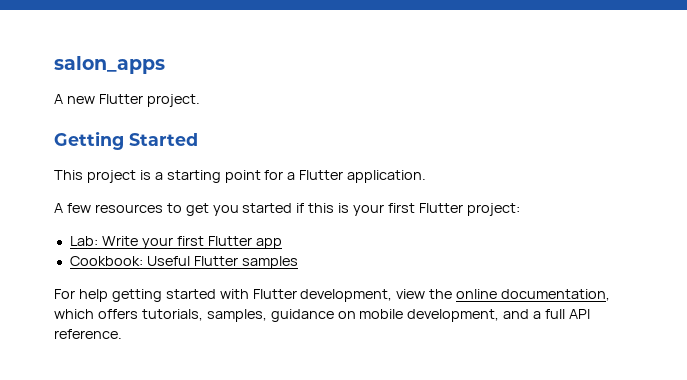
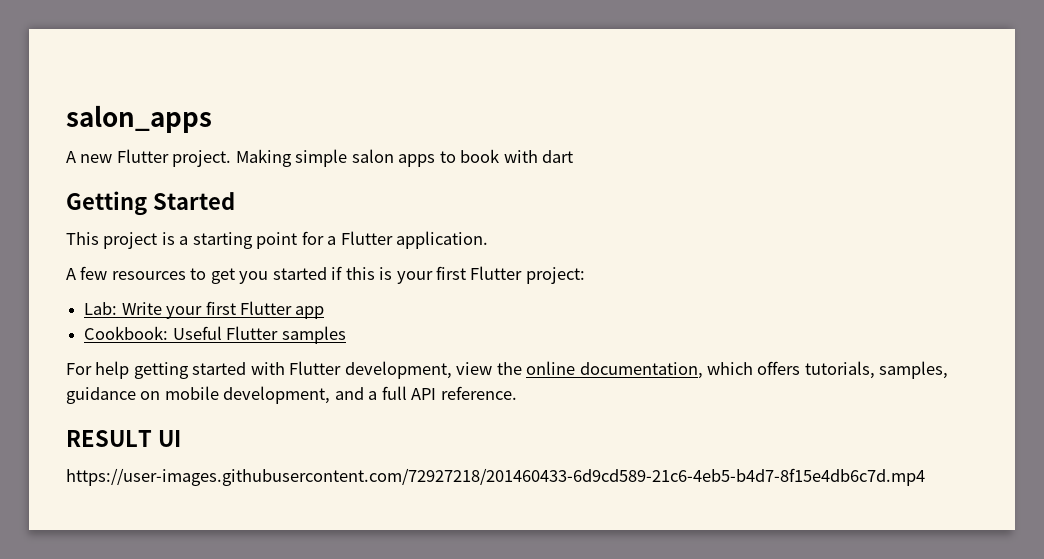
(200, 100) none -> [235,149,574,167] Making simple salon apps to book with dart
(122, 334) none -> [66,430,181,447] [66,468,925,486] // RESULT UI // https://user-images.githubusercontent.com/72927218/201460433-6d9cd589-21c6-4eb5-b4d7-8f15e4db6c7d.mp4

